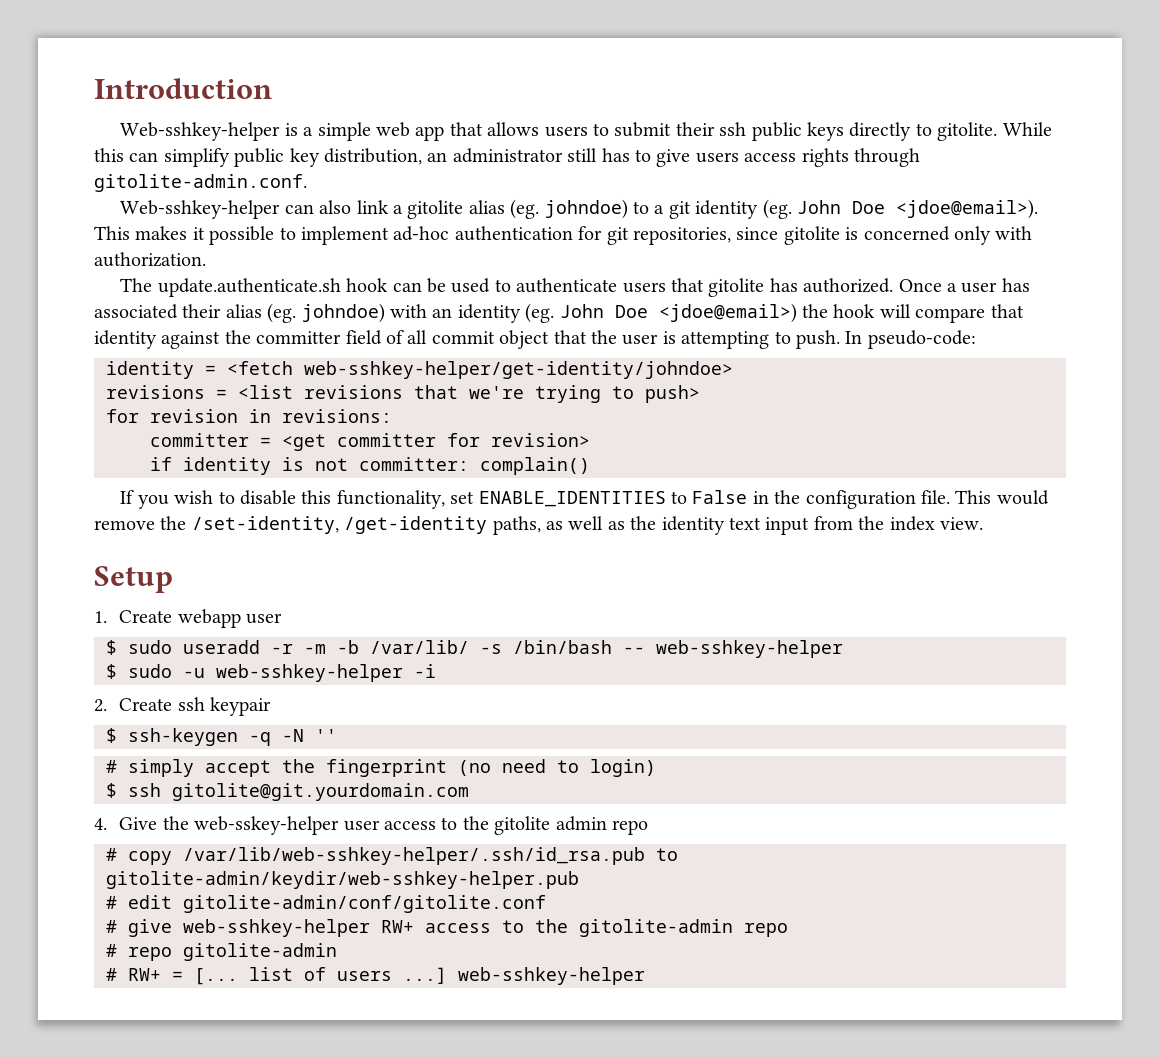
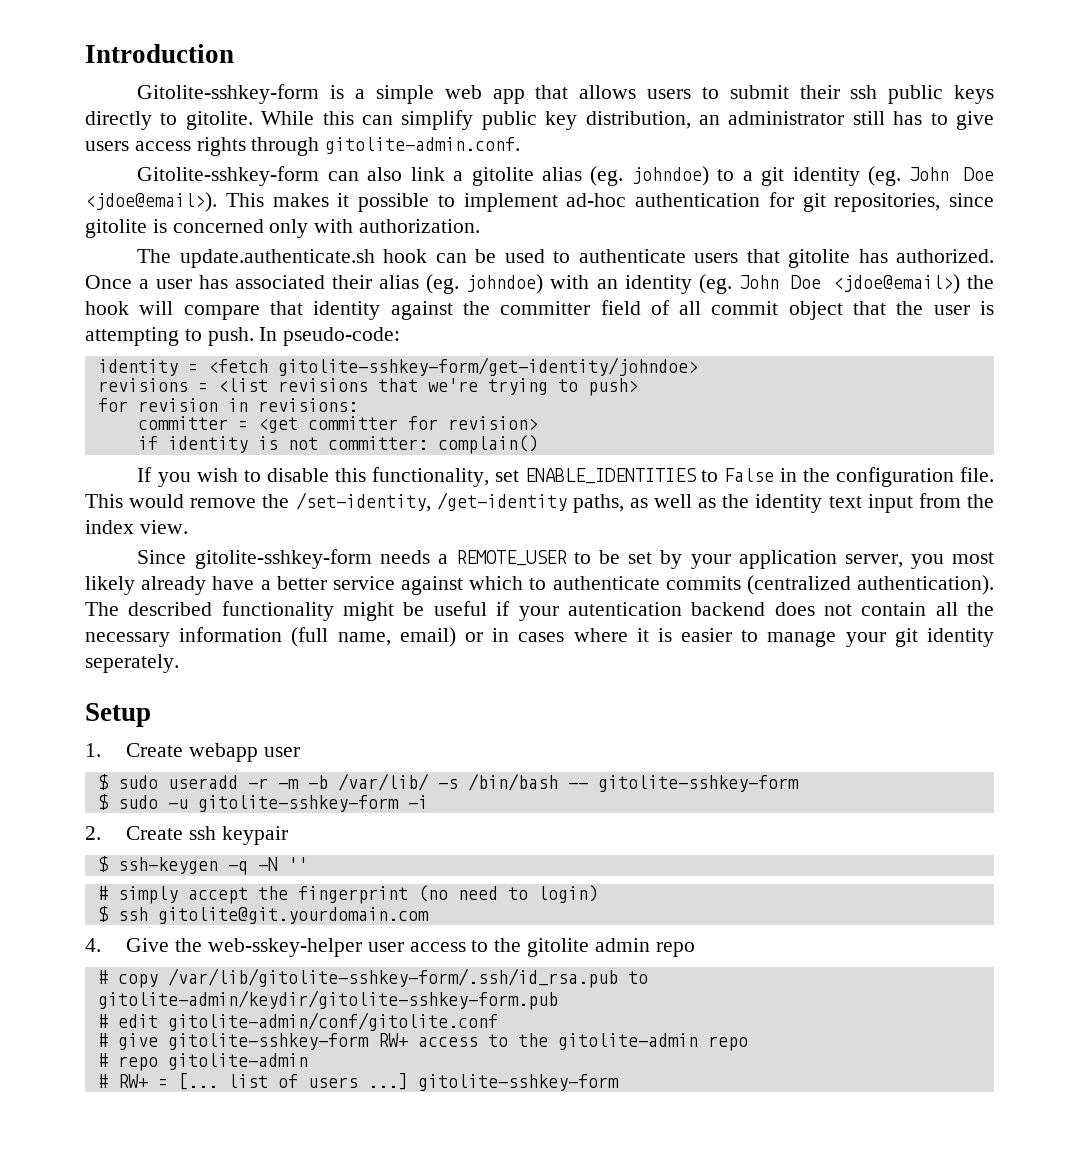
[120,122,281,141] Web-sshkey-helper -> [137,84,320,104] Gitolite-sshkey-form
[120,200,281,219] Web-sshkey-helper -> [137,166,320,186] Gitolite-sshkey-form
[304,361,733,379] web-sshkey-helper/get-identity/johndoe> -> [277,357,698,376] gitolite-sshkey-form/get-identity/johndoe>
(983, 523) none -> [137,549,994,569] [85,575,994,595] [85,601,994,621] [85,627,994,647] [85,654,179,673] // Since gitolite-sshkey-form needs a REMOTE_USER to be set by your application server, you most likely already have a better service against which to authenticate commits (centralized authentication). The described functionality might be useful if your autentication backend does not contain all the necessary information (full name, email) or in cases where it is easier to manage your git identity seperately.
[656,640,843,658] web-sshkey-helper -> [597,775,799,792] gitolite-sshkey-form
[216,664,403,682] web-sshkey-helper -> [197,795,399,812] gitolite-sshkey-form
[183,847,678,865] [106,871,579,889] /var/lib/web-sshkey-helper/.ssh/id_rsa.pub to gitolite-admin/keydir/web-sshkey-helper.pub -> [167,968,648,988] [97,990,558,1010] /var/lib/gitolite-sshkey-form/.ssh/id_rsa.pub to gitolite-admin/keydir/gitolite-sshkey-form.pub
[183,919,370,937] web-sshkey-helper -> [167,1033,369,1050] gitolite-sshkey-form
[458,967,645,985] web-sshkey-helper -> [417,1074,619,1091] gitolite-sshkey-form

